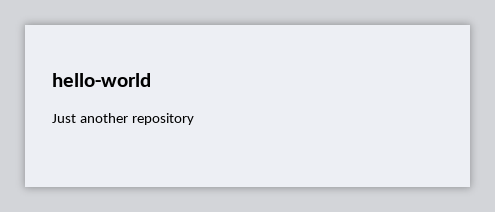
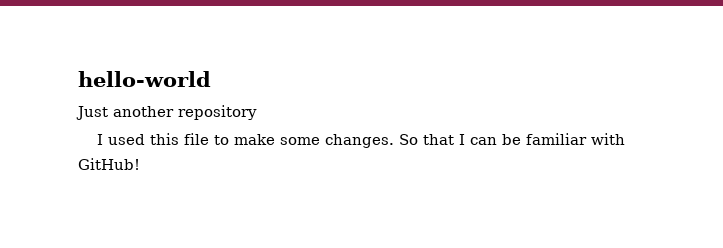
(194, 119) none -> [96,133,625,148] [78,158,140,170] // I used this file to make some changes. So that I can be familiar with GitHub!

